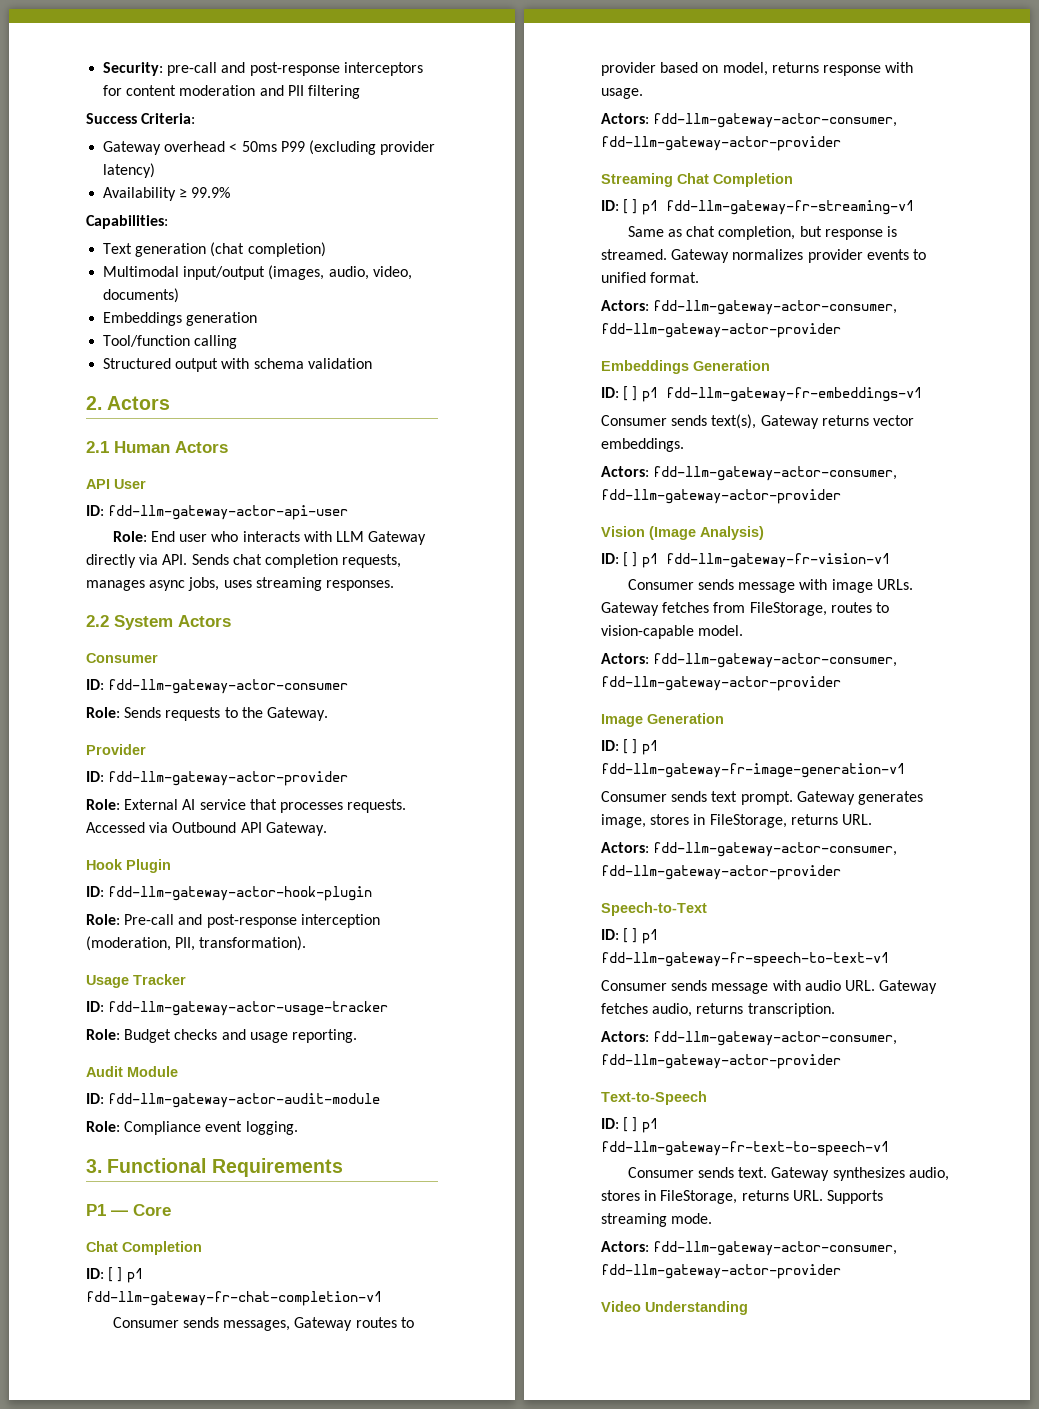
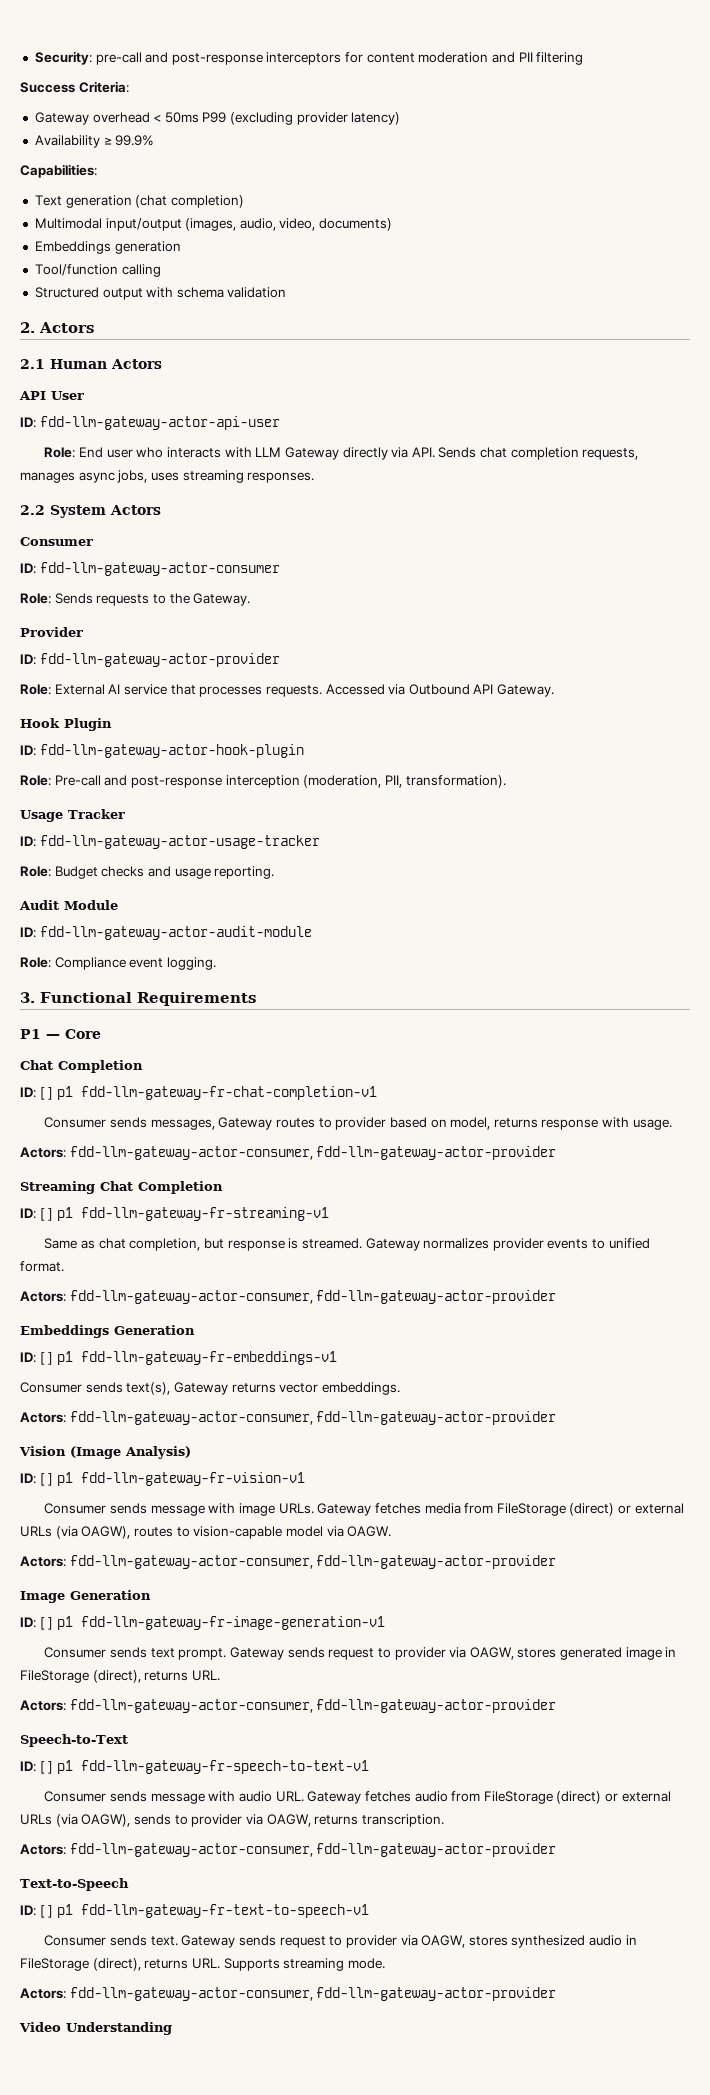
[713,602,889,616] [601,625,744,639] from FileStorage, routes to vision-capable model. -> [424,1503,684,1516] [20,1526,392,1539] media from FileStorage (direct) or external URLs (via OAGW), routes to vision-capable model via OAGW.
[857,791,923,805] [601,814,787,828] generates image, stores in FileStorage, -> [287,1647,677,1660] [20,1670,141,1683] sends request to provider via OAGW, stores generated image in FileStorage (direct),
[652,1003,693,1017] audio, -> [414,1791,671,1804] [20,1814,311,1827] audio from FileStorage (direct) or external URLs (via OAGW), sends to provider via OAGW,
[832,1167,949,1181] [601,1190,738,1204] synthesizes audio, stores in FileStorage, -> [238,1935,637,1948] [20,1958,141,1971] sends request to provider via OAGW, stores synthesized audio in FileStorage (direct),

